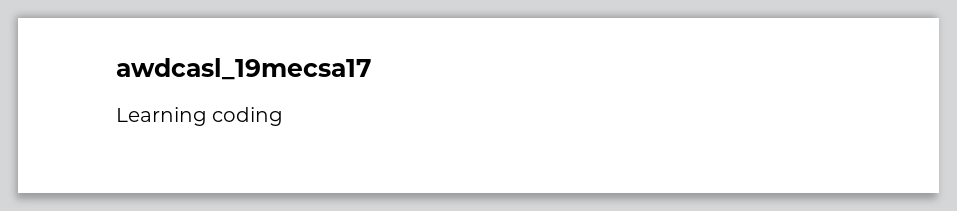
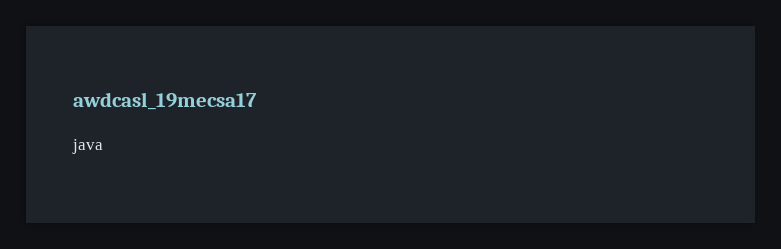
[116,107,284,126] Learning coding -> [72,139,103,154] java

